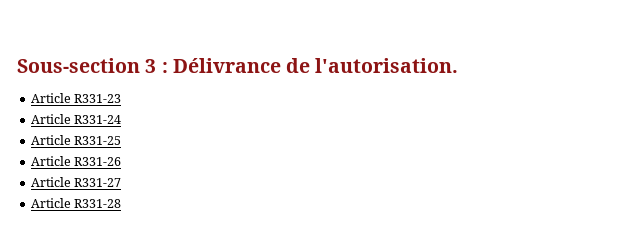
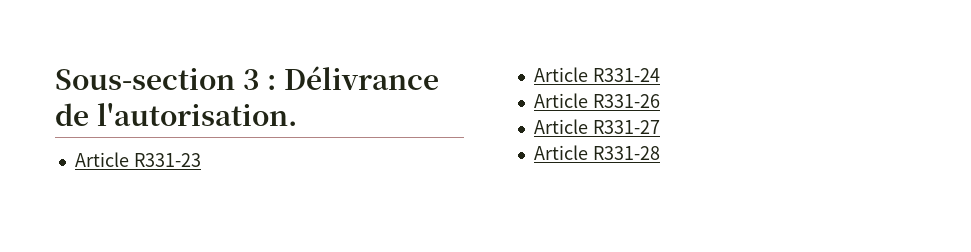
[30,135,122,145] // Article R331-25 -> (660, 75) none

